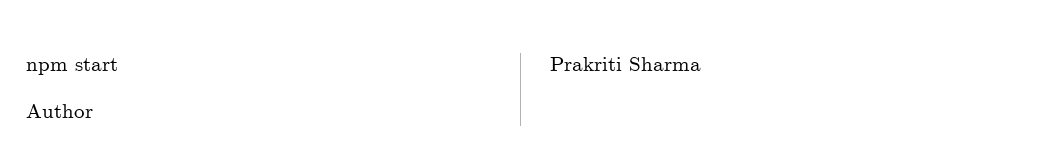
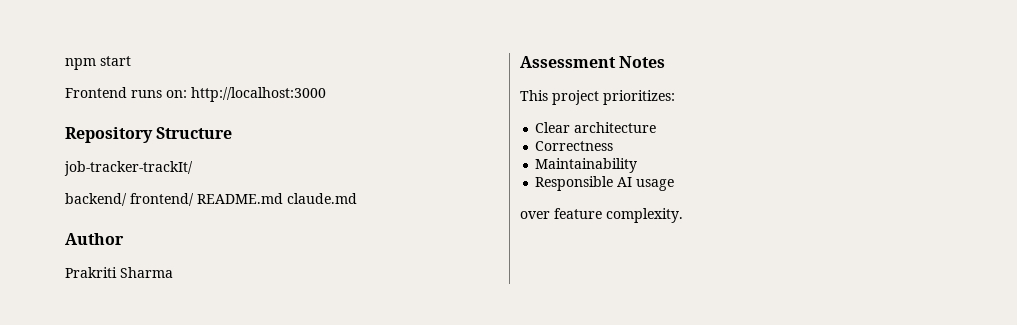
[26,104,93,118] [550,57,701,71] Author // Prakriti Sharma -> [65,87,326,102] [65,127,233,143] [64,161,193,176] [65,193,357,206] [65,233,124,245] [65,267,173,278] [520,56,666,68] [520,90,675,105] [535,122,657,133] [535,141,614,151] [535,158,638,173] [535,176,675,191] [520,208,683,223] Frontend runs on: http://localhost:3000 // Repository Structure // job-tracker-trackIt/ // backend/ frontend/ README.md claude.md // Author // Prakriti Sharma // Assessment Notes // This project prioritizes: // Clear architecture // Correctness // Maintainability // Responsible AI usage // over feature complexity.

